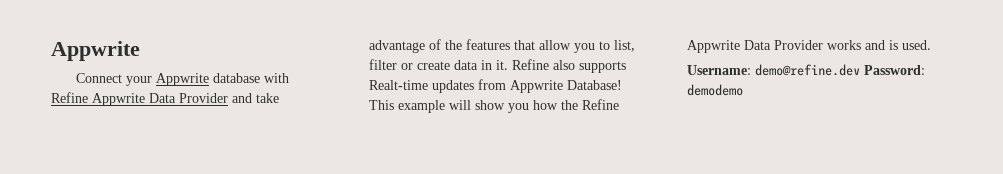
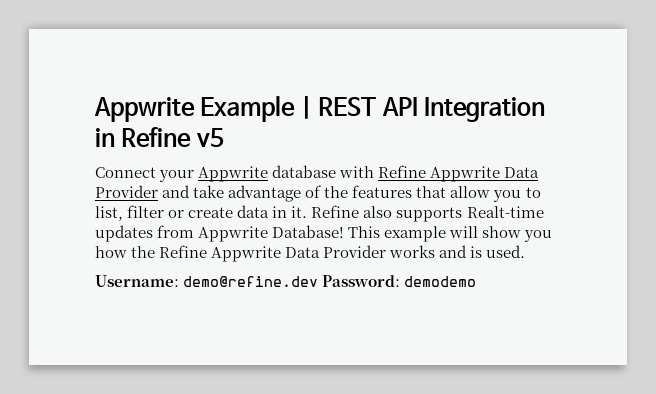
[51,41,140,61] Appwrite -> [94,96,546,122] [95,127,224,147] Appwrite Example | REST API Integration in Refine v5

